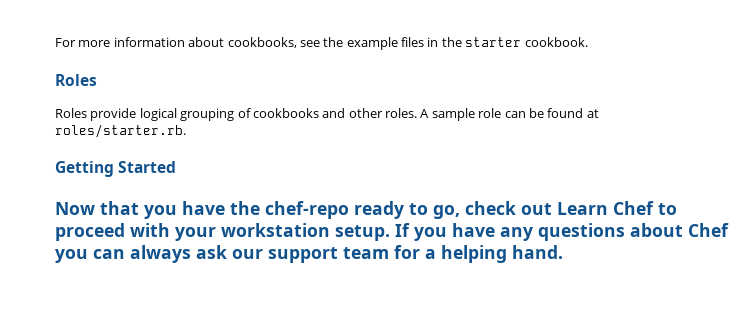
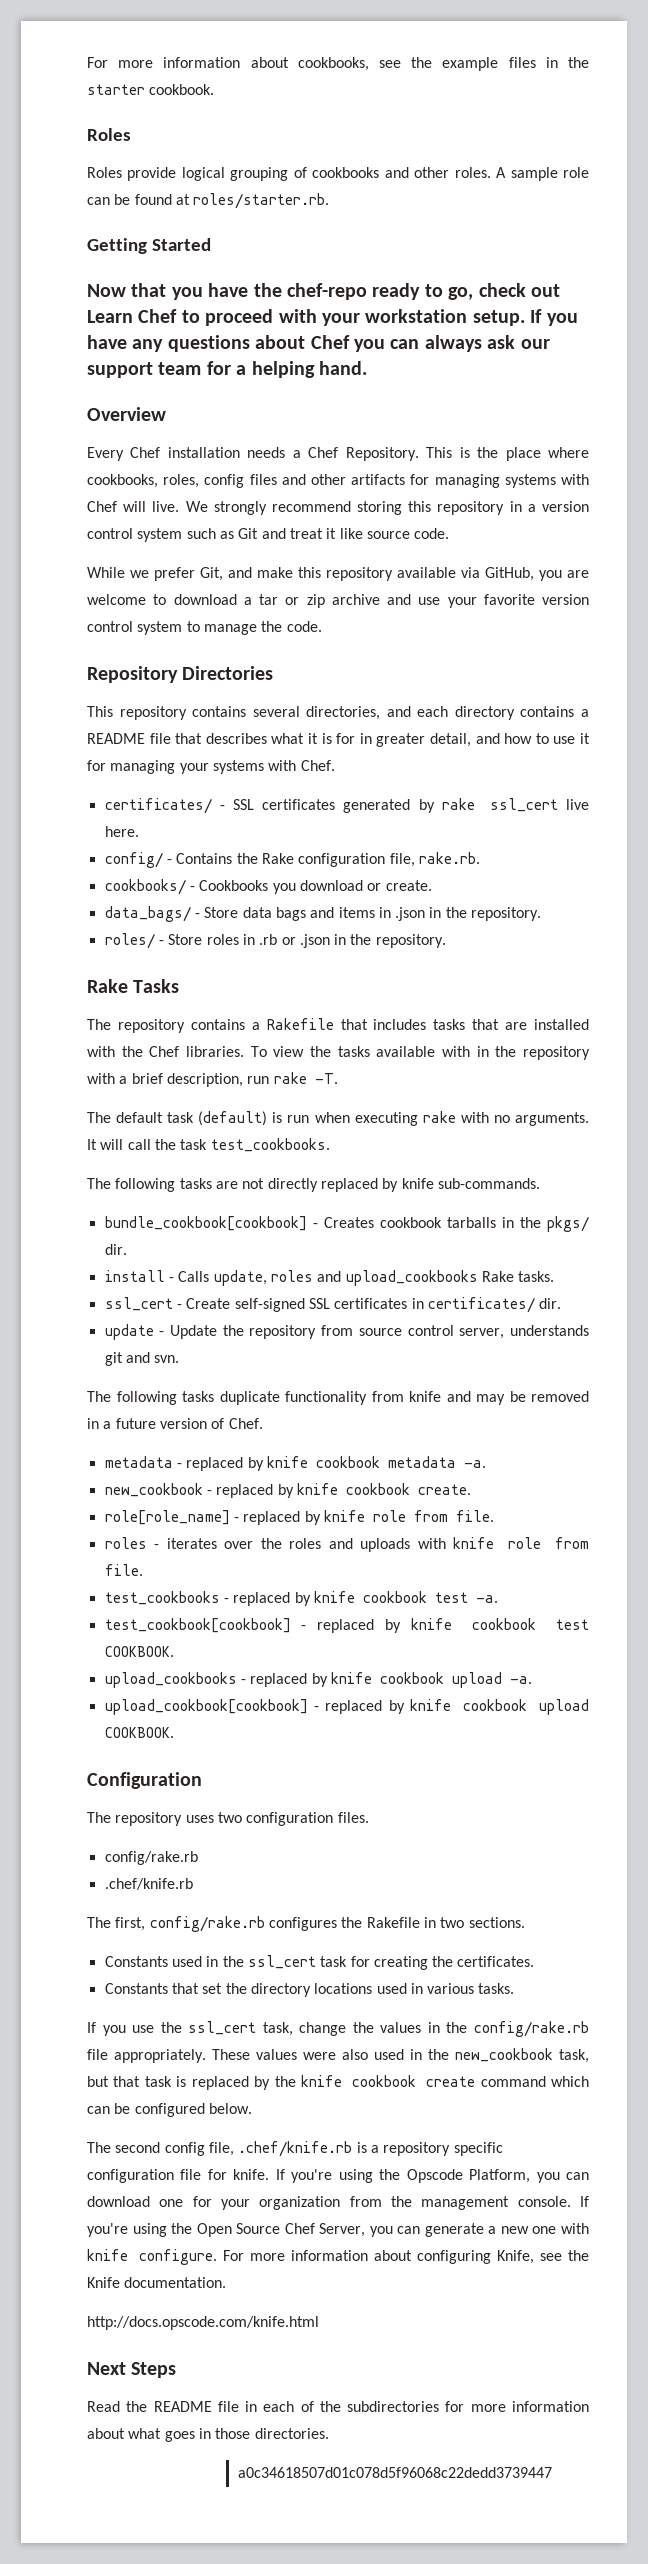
(563, 252) none -> [87,407,166,421] [87,447,589,461] [87,474,589,488] [87,501,589,515] [87,528,450,542] [87,567,589,581] [87,594,589,608] [87,621,322,635] [87,666,274,683] [87,706,589,720] [87,733,591,747] [87,760,335,774] [104,798,589,814] [104,826,139,837] [104,852,480,868] [104,879,432,895] [104,906,542,922] [104,933,446,949] [87,979,180,993] [87,1018,589,1033] [87,1046,590,1060] [87,1072,338,1087] [87,1111,589,1126] [87,1138,330,1152] [87,1178,540,1192] [104,1216,589,1232] [104,1244,127,1255] [104,1270,555,1286] [104,1297,562,1313] [104,1324,589,1340] [104,1352,180,1366] [87,1391,589,1405] [87,1418,263,1429] [104,1456,486,1471] [104,1483,471,1498] [104,1510,494,1525] [104,1537,589,1552] [104,1564,143,1576] [104,1591,498,1606] [104,1618,589,1633] [104,1646,174,1657] [104,1672,532,1688] [104,1699,589,1715] [104,1727,174,1738] [87,1772,202,1789] [87,1812,369,1826] [104,1851,198,1865] [104,1878,193,1890] [87,1916,525,1932] [104,1955,535,1970] [104,1983,515,1997] [87,2021,590,2037] [87,2048,589,2063] [87,2075,589,2090] [87,2103,252,2117] [87,2141,503,2157] [87,2169,589,2183] [87,2196,589,2210] [87,2223,589,2237] [87,2249,589,2265] [87,2277,227,2288] [87,2316,319,2330] [87,2362,177,2378] [87,2401,589,2412] [87,2428,329,2442] [237,2467,552,2478] // Overview // Every Chef installation needs a Chef Repository. This is the place where cookbooks, roles, config files and other artifacts for managing systems with Chef will live. We strongly recommend storing this repository in a version control system such as Git and treat it like source code. // While we prefer Git, and make this repository available via GitHub, you are welcome to download a tar or zip archive and use your favorite version control system to manage the code. // Repository Directories // This repository contains several directories, and each directory contains a README file that describes what it is for in greater detail, and how to use it for managing your systems with Chef. // certificates/ - SSL certificates generated by rake ssl_cert live here. // config/ - Contains the Rake configuration file, rake.rb. // cookbooks/ - Cookbooks you download or create. // data_bags/ - Store data bags and items in .json in the repository. // roles/ - Store roles in .rb or .json in the repository. // Rake Tasks // The repository contains a Rakefile that includes tasks that are installed with the Chef libraries. To view the tasks available with in the repository with a brief description, run rake -T. // The default task (default) is run when executing rake with no arguments. It will call the task test_cookbooks. // The following tasks are not directly replaced by knife sub-commands. // bundle_cookbook[cookbook] - Creates cookbook tarballs in the pkgs/ dir. // install - Calls update, roles and upload_cookbooks Rake tasks. // ssl_cert - Create self-signed SSL certificates in certificates/ dir. // update - Update the repository from source control server, understands git and svn. // The following tasks duplicate functionality from knife and may be removed in a future version of Chef. // metadata - replaced by knife cookbook metadata -a. // new_cookbook - replaced by knife cookbook create. // role[role_name] - replaced by knife role from file. // roles - iterates over the roles and uploads with knife role from file. // test_cookbooks - replaced by knife cookbook test -a. // test_cookbook[cookbook] - replaced by knife cookbook test COOKBOOK. // upload_cookbooks - replaced by knife cookbook upload -a. // upload_cookbook[cookbook] - replaced by knife cookbook upload COOKBOOK. // Configuration // The repository uses two configuration files. // config/rake.rb // .chef/knife.rb // The first, config/rake.rb configures the Rakefile in two sections. // Constants used in the ssl_cert task for creating the certificates. // Constants that set the directory locations used in various tasks. // If you use the ssl_cert task, change the values in the config/rake.rb file appropriately. These values were also used in the new_cookbook task, but that task is replaced by the knife cookbook create command which can be configured below. // The second config file, .chef/knife.rb is a repository specific configuration file for knife. If you're using the Opscode Platform, you can download one for your organization from the management console. If you're using the Open Source Chef Server, you can generate a new one with knife configure. For more information about configuring Knife, see the Knife documentation. // http://docs.opscode.com/knife.html // Next Steps // Read the README file in each of the subdirectories for more information about what goes in those directories. // a0c34618507d01c078d5f96068c22dedd3739447

